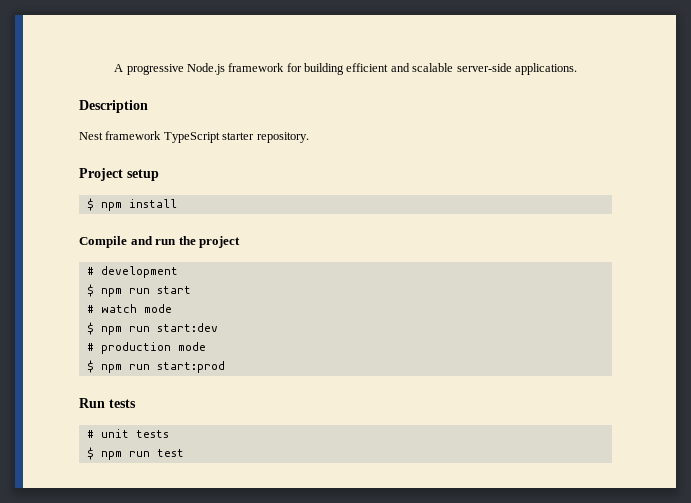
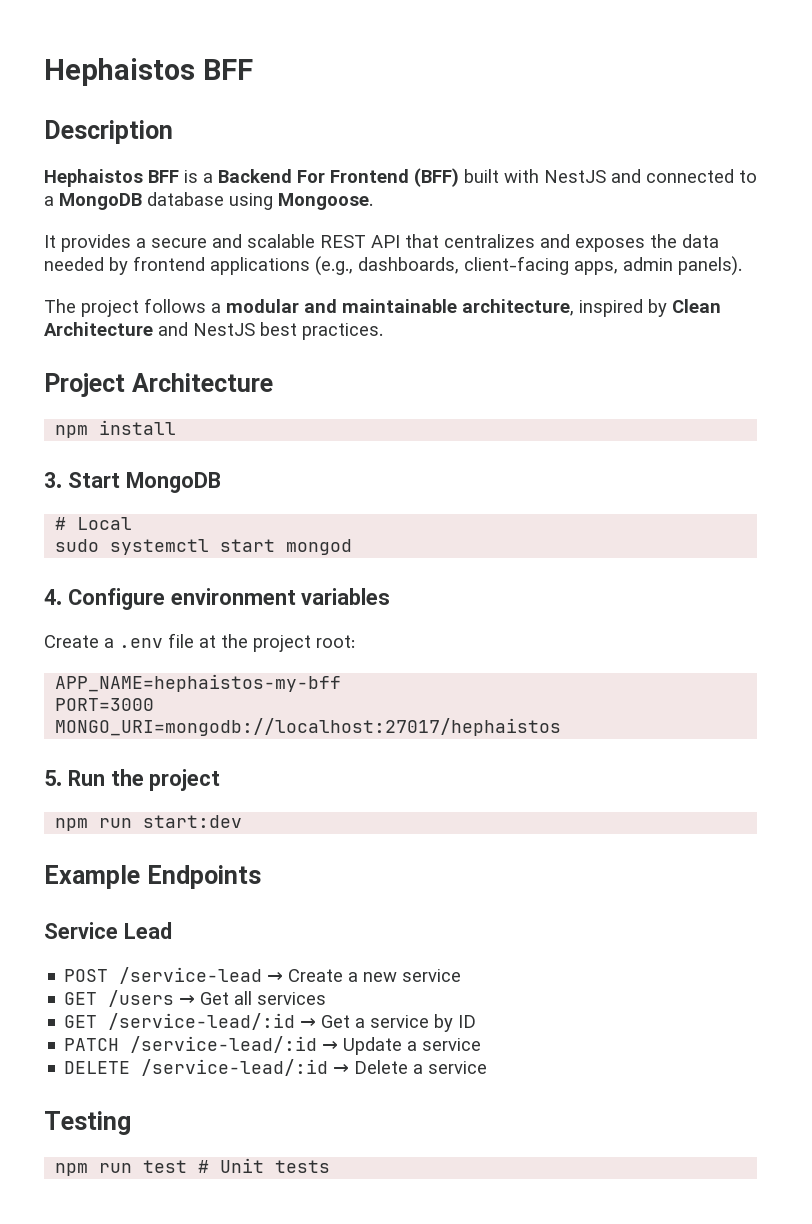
[114,63,577,75] [79,100,148,113] [79,131,309,143] A progressive Node.js framework for building efficient and scalable server-side applications. // Description // Nest framework TypeScript starter repository. -> [44,58,253,86] [44,120,173,144] [44,168,757,187] [44,192,373,210] [44,234,719,252] [44,256,742,276] [44,298,721,317] [44,322,383,340] Hephaistos BFF // Description // Hephaistos BFF is a Backend For Frontend (BFF) built with NestJS and connected to a MongoDB database using Mongoose. // It provides a secure and scalable REST API that centralizes and exposes the data needed by frontend applications (e.g., dashboards, client-facing apps, admin panels). // The project follows a modular and maintainable architecture, inspired by Clean Architecture and NestJS best practices.
[127,169,159,181] [86,198,94,211] setup // $ -> [131,373,273,392] Architecture //
[79,236,241,248] [86,266,178,278] [86,284,191,297] [86,304,172,313] [86,322,218,335] [86,342,206,354] [86,360,225,373] [79,398,136,408] [86,429,169,438] [86,447,184,460] Compile and run the project // # development // $ npm run start // # watch mode // $ npm run start:dev // # production mode // $ npm run start:prod // Run tests // # unit tests // $ npm run test -> [44,472,221,493] [55,517,133,530] [55,539,353,555] [44,588,391,610] [44,633,355,652] [55,674,342,692] [55,698,155,711] [55,718,562,736] [44,769,221,791] [55,815,243,831] [44,865,261,889] [44,922,172,939] [64,967,462,984] [64,990,327,1007] [64,1013,477,1032] [64,1036,482,1055] [64,1059,488,1076] [44,1111,131,1135] [55,1158,331,1176] 3. Start MongoDB // # Local // sudo systemctl start mongod // 4. Configure environment variables // Create a .env file at the project root: // APP_NAME=hephaistos-my-bff // PORT=3000 // MONGO_URI=mongodb://localhost:27017/hephaistos // 5. Run the project // npm run start:dev // Example Endpoints // Service Lead // POST /service-lead → Create a new service // GET /users → Get all services // GET /service-lead/:id → Get a service by ID // PATCH /service-lead/:id → Update a service // DELETE /service-lead/:id → Delete a service // Testing // npm run test # Unit tests

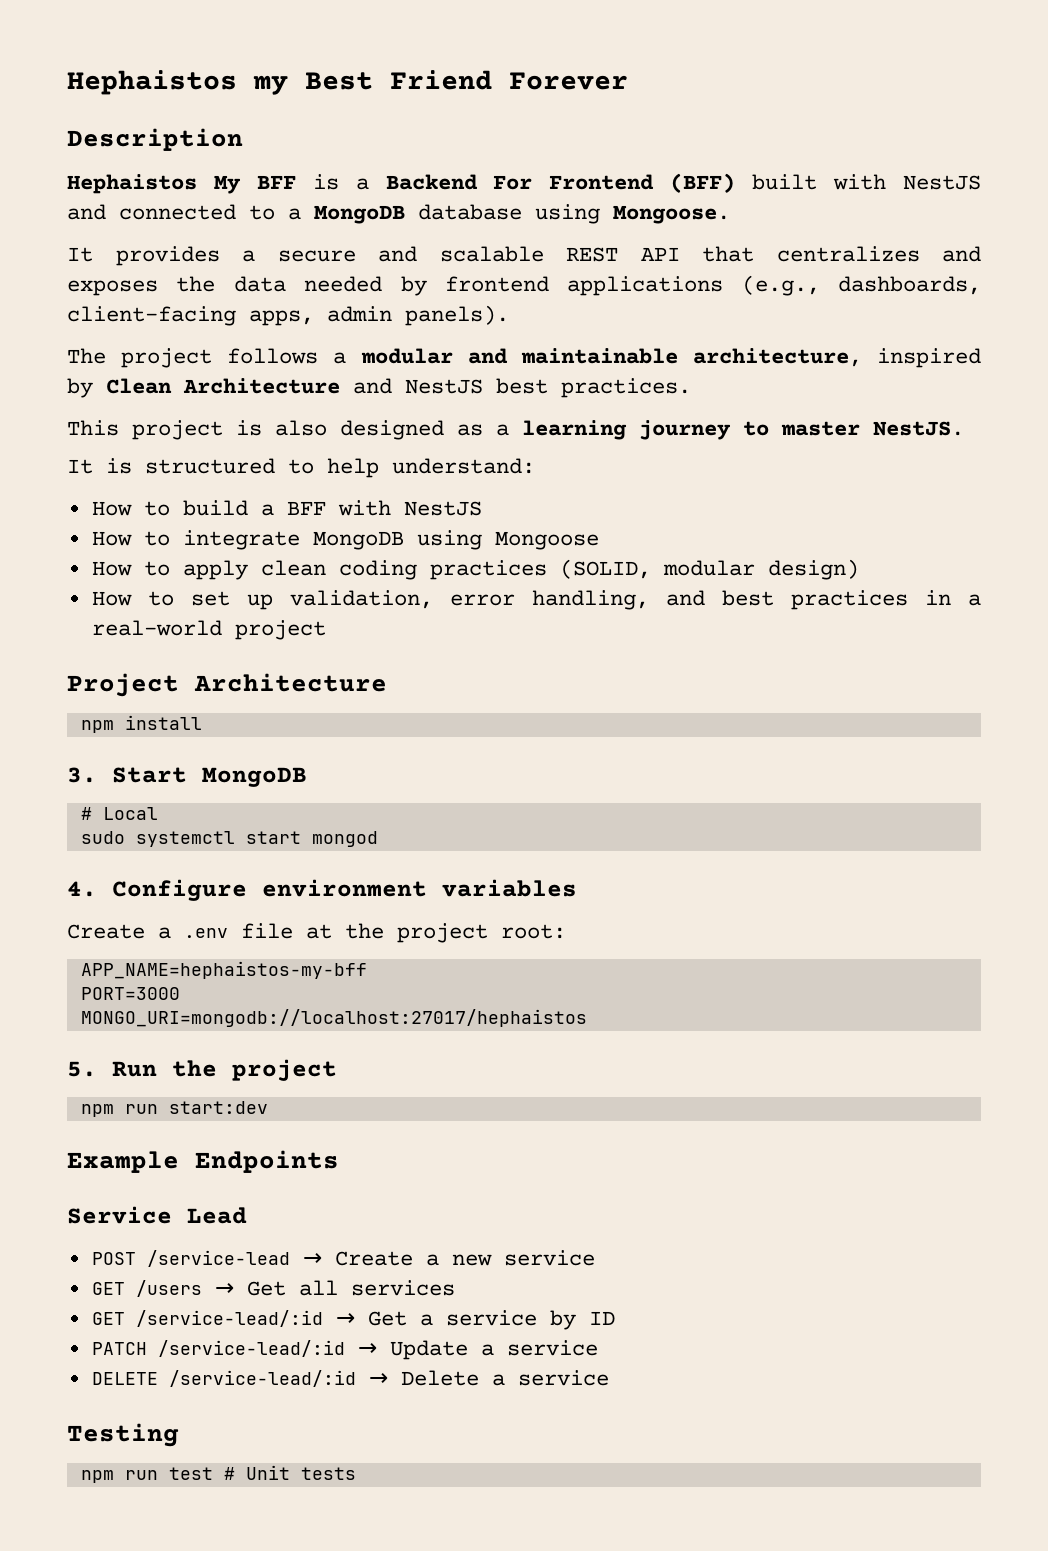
[44,58,253,86] Hephaistos BFF -> [67,70,628,95] Hephaistos my Best Friend Forever
(143, 178) none -> [213,175,241,194] My
(383, 331) none -> [67,420,964,440] [67,458,535,478] [91,500,482,516] [91,530,599,550] [91,559,859,580] [91,590,981,610] [91,620,326,640] // This project is also designed as a learning journey to master NestJS. // It is structured to help understand: // How to build a BFF with NestJS // How to integrate MongoDB using Mongoose // How to apply clean coding practices (SOLID, modular design) // How to set up validation, error handling, and best practices in a real-world project

